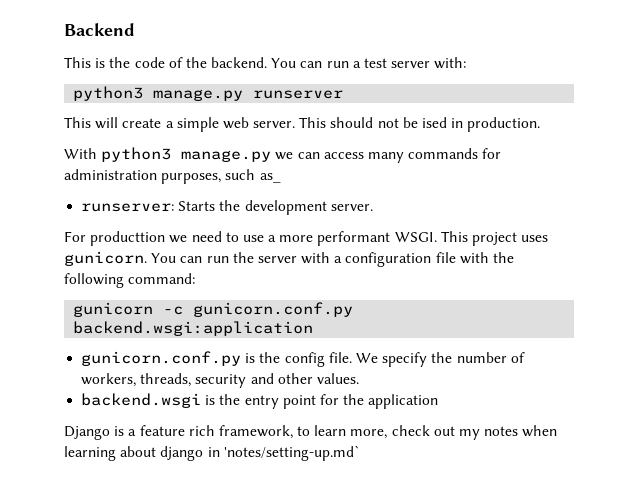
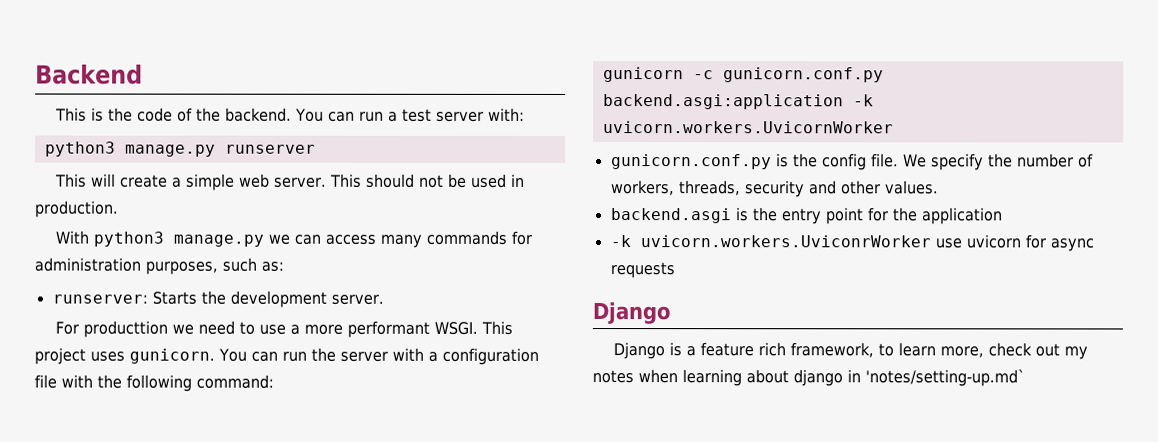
[422,117,448,128] ised -> [471,173,508,188] used
[259,173,281,183] as_ -> [261,261,284,272] as:
[73,321,314,336] backend.wsgi:application -> [602,94,874,110] [602,121,894,134] backend.asgi:application -k uvicorn.workers.UvicornWorker
[81,393,202,408] backend.wsgi -> [609,208,732,224] backend.asgi
(439, 401) none -> [609,234,1094,252] [609,262,675,279] [592,302,671,325] // -k uvicorn.workers.UviconrWorker use uvicorn for async requests // Django

